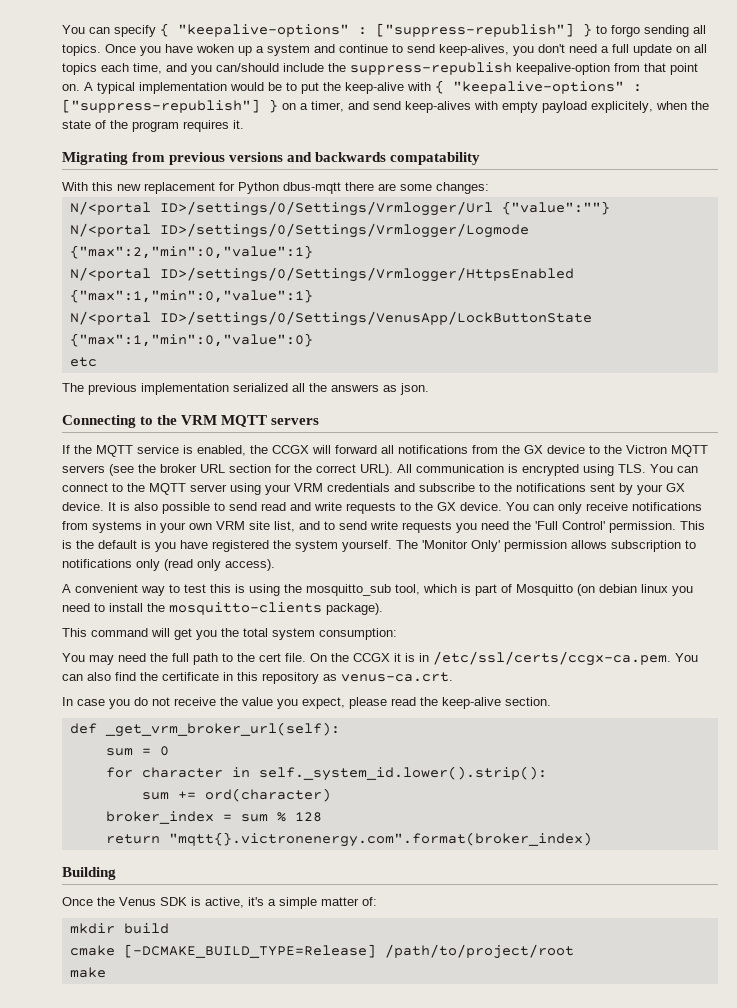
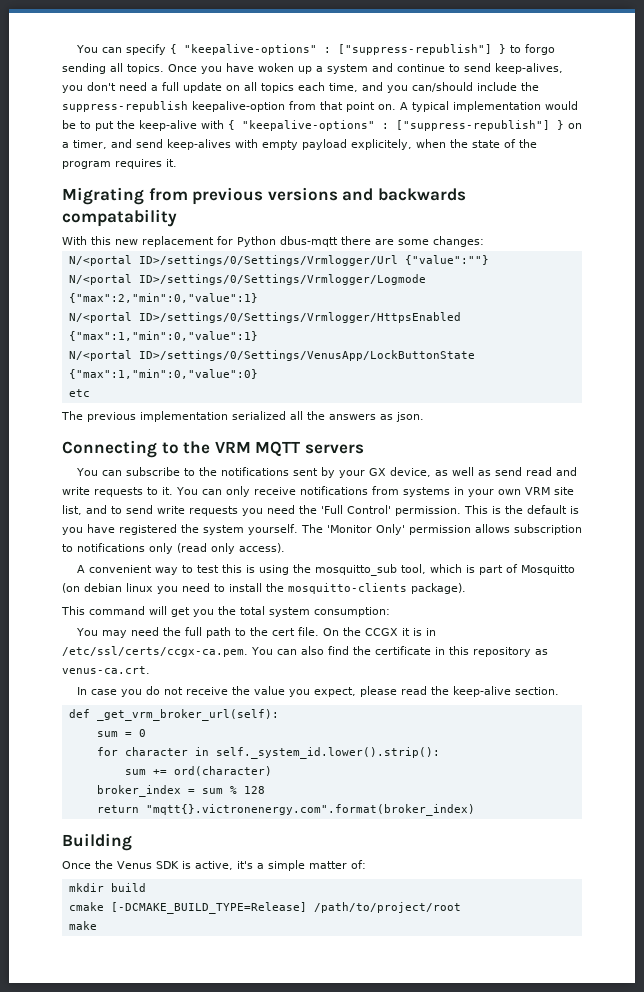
[62,445,708,457] [62,464,698,476] [62,483,415,495] If the MQTT service is enabled, the CCGX will forward all notifications from the GX device to the Victron MQTT servers (see the broker URL section for the correct URL). All communication is encrypted using TLS. You can connect to the MQTT server using your VRM credentials and -> [75,468,122,476] You can
[62,502,225,514] device. It is also possible to -> [389,467,491,477] device, as well as
[415,502,502,511] the GX device. -> [162,487,173,495] it.

